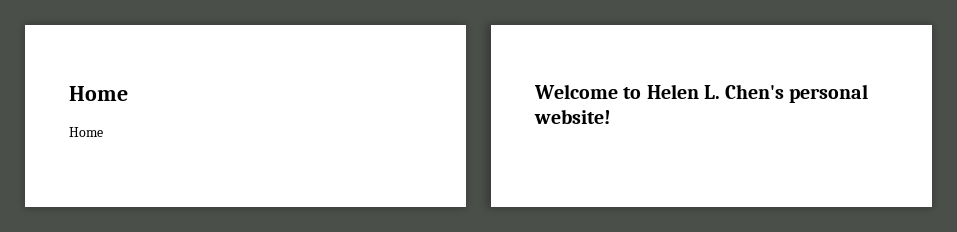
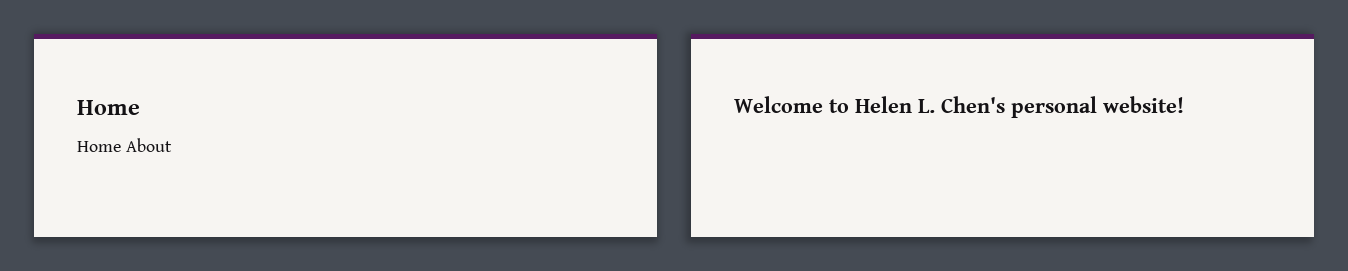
(103, 132) none -> [125,138,172,152] About

